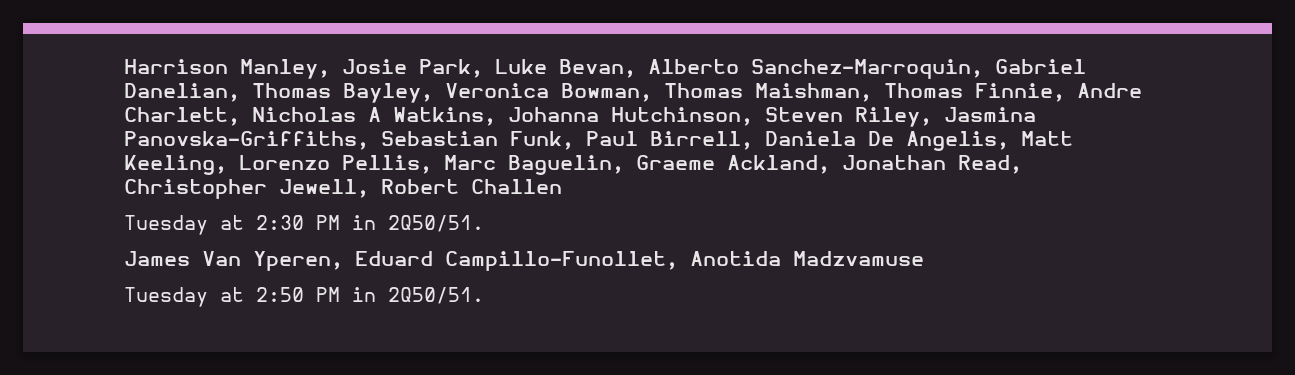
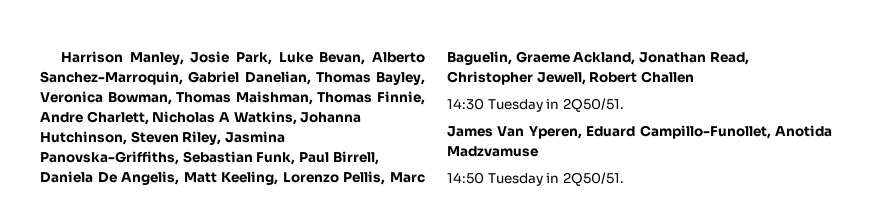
[124,215,340,235] Tuesday at 2:30 PM -> [447,98,543,112] 14:30 Tuesday
[124,287,340,307] Tuesday at 2:50 PM -> [447,172,543,186] 14:50 Tuesday

